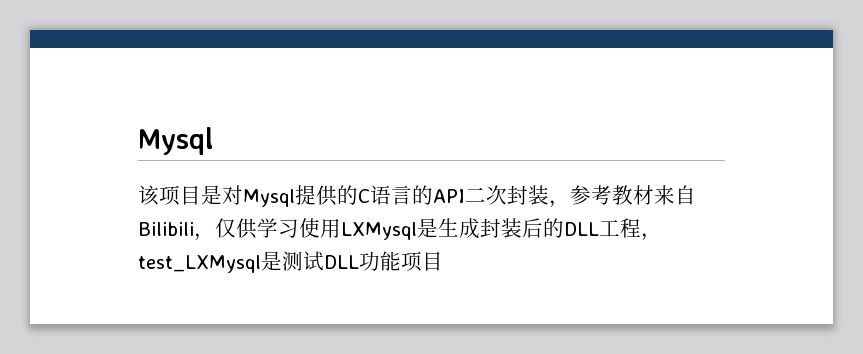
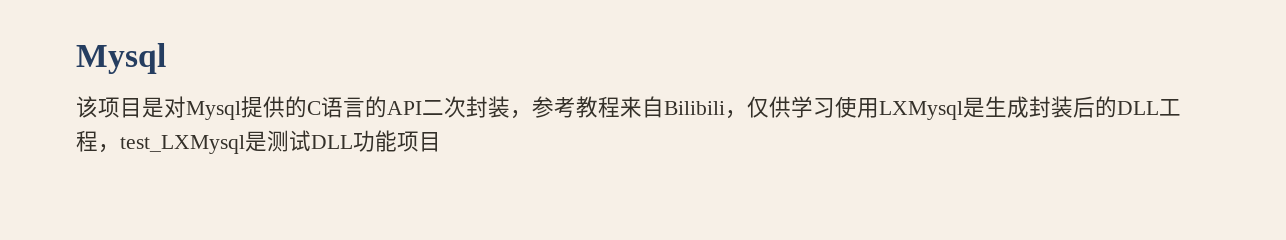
[633,185,654,205] 材 -> [598,96,620,118] 程

